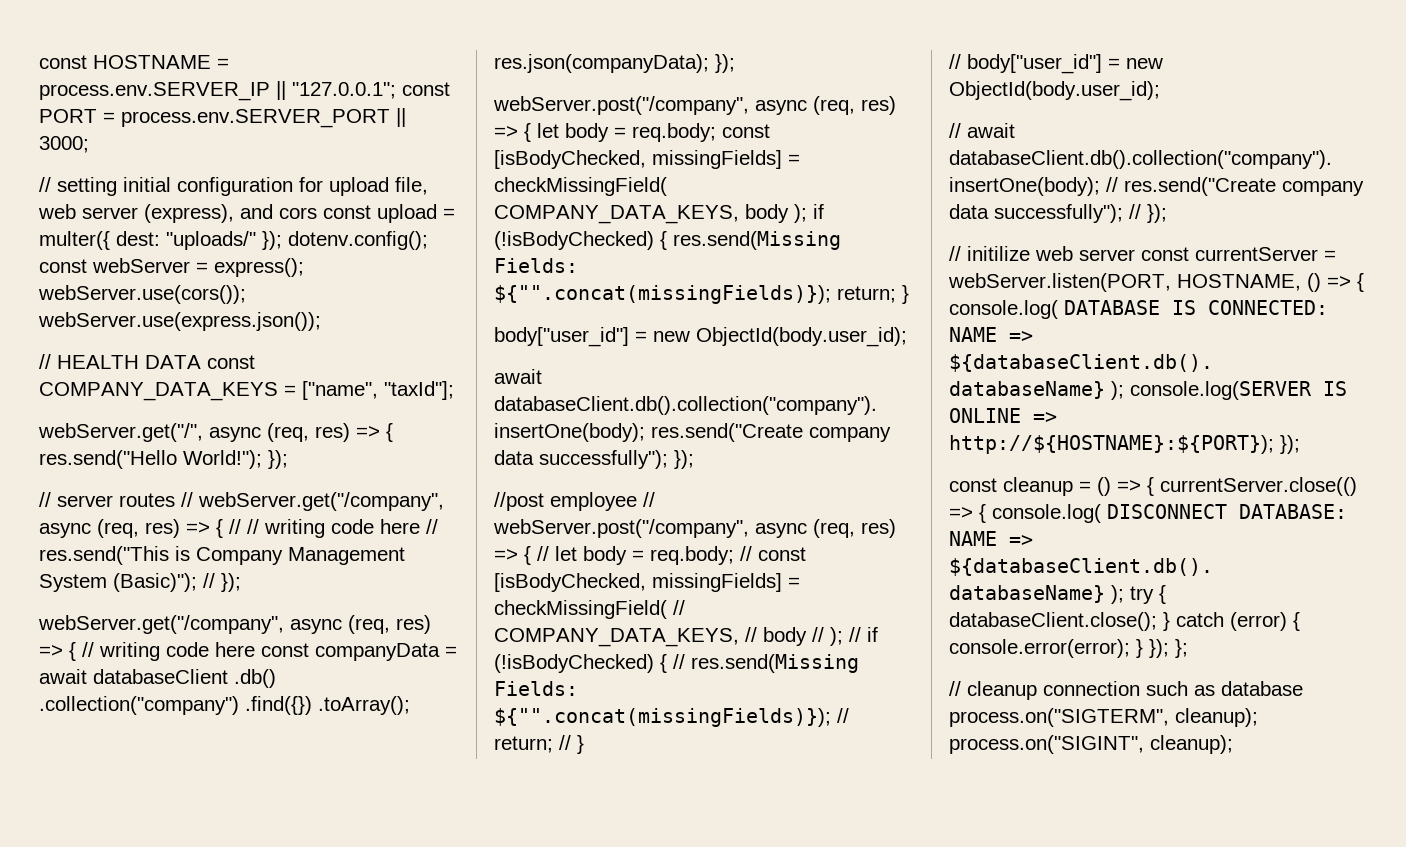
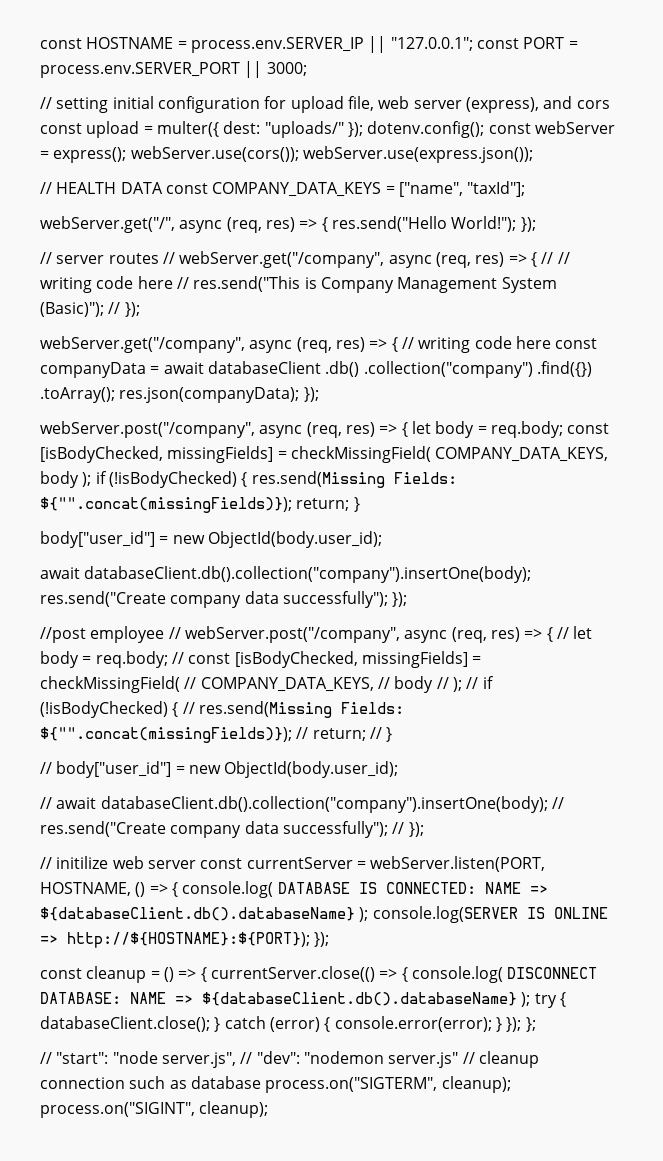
(961, 688) none -> [56,1051,475,1068] "start": "node server.js", // "dev": "nodemon server.js" //

